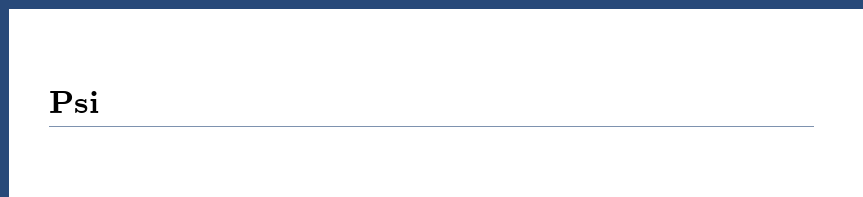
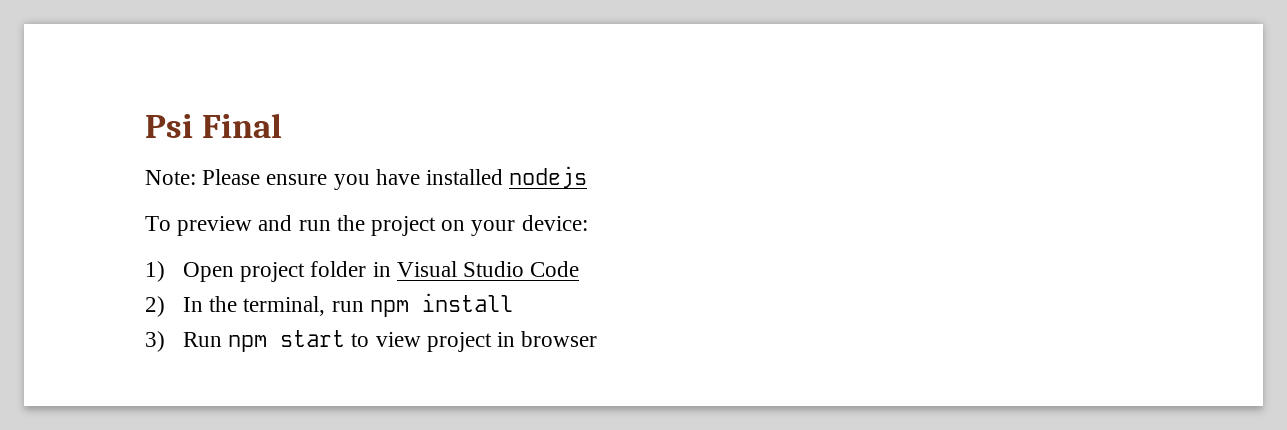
(99, 102) none -> [202,113,283,138] [145,166,588,190] [145,215,588,236] [145,261,580,282] [145,293,513,317] [145,330,598,352] Final // Note: Please ensure you have installed nodejs // To preview and run the project on your device: // 1) Open project folder in Visual Studio Code // 2) In the terminal, run npm install // 3) Run npm start to view project in browser

